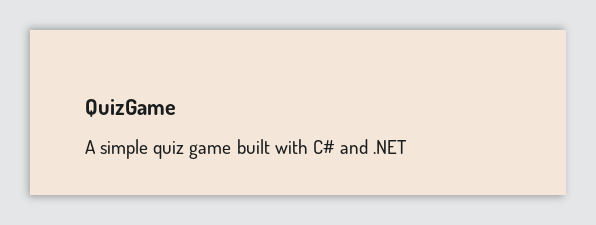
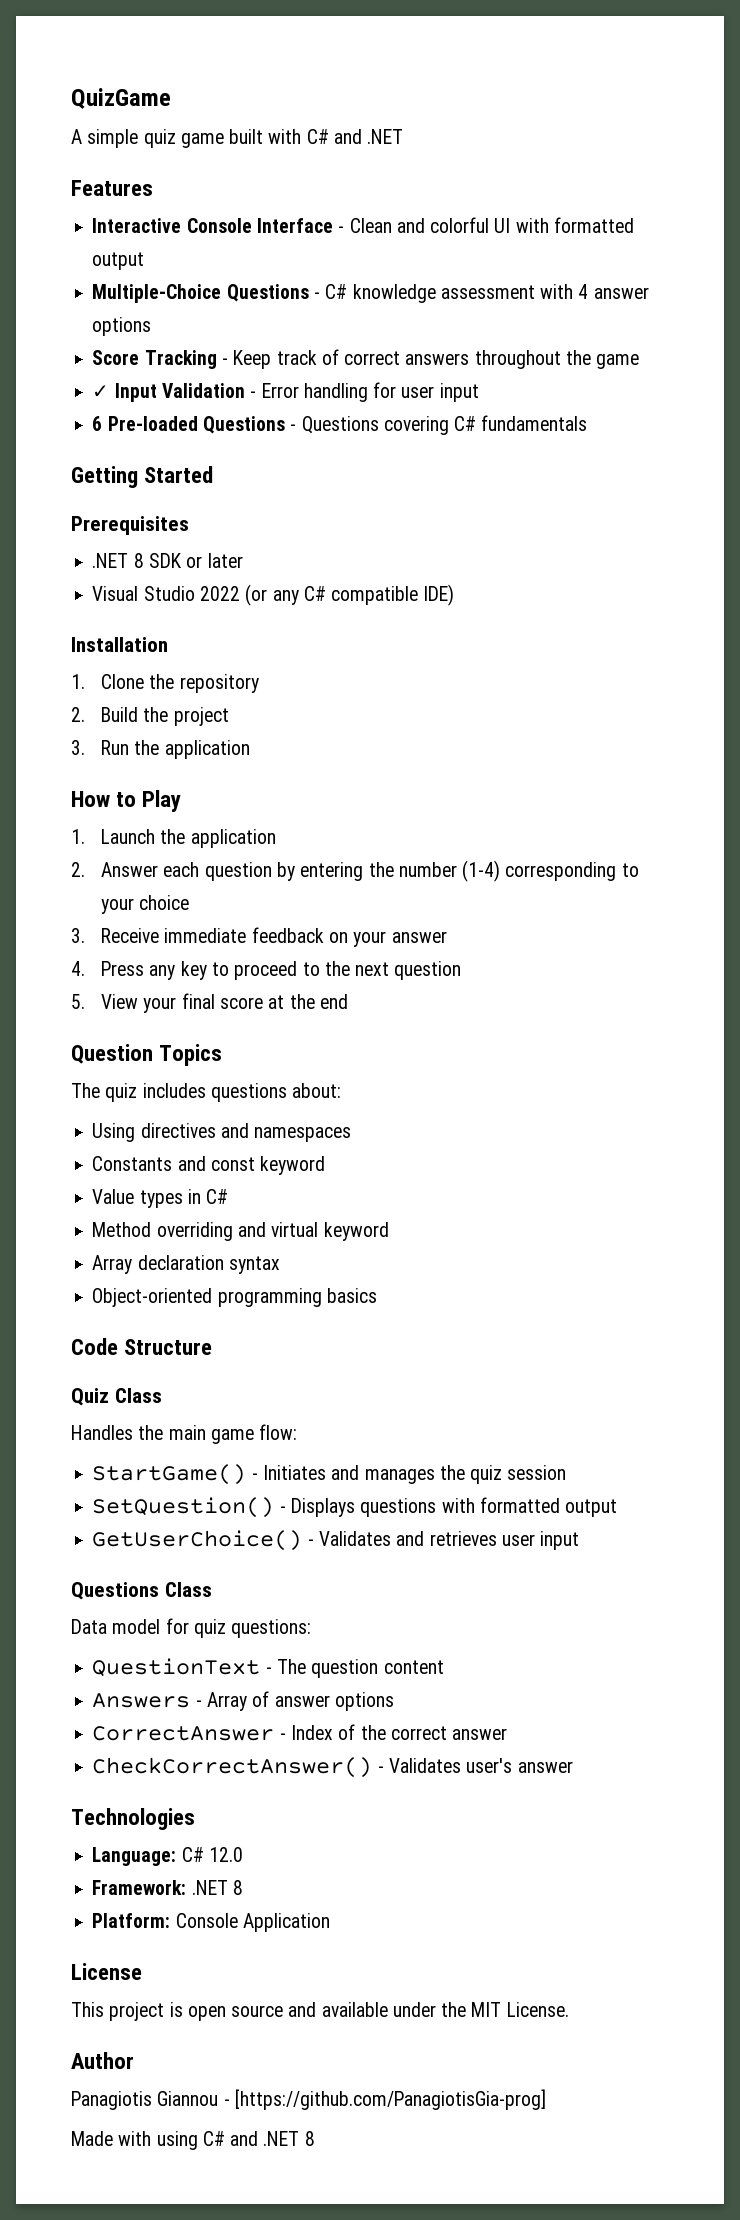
(408, 147) none -> [71,180,153,196] [92,217,634,233] [92,252,145,270] [92,284,649,303] [92,317,152,336] [92,349,640,369] [92,382,479,402] [92,415,588,435] [71,466,214,488] [71,516,189,535] [92,553,243,568] [92,584,455,606] [71,637,168,652] [71,674,259,693] [71,707,229,726] [71,740,250,759] [71,790,182,812] [71,829,276,848] [71,860,639,882] [101,895,190,914] [71,927,447,947] [71,961,462,980] [71,993,348,1013] [71,1044,223,1066] [71,1083,342,1102] [92,1123,352,1142] [92,1156,326,1175] [92,1189,229,1208] [92,1222,389,1241] [92,1255,280,1274] [92,1288,377,1307] [71,1338,213,1355] [71,1388,162,1406] [71,1424,298,1444] [92,1464,567,1485] [92,1497,618,1518] [92,1530,580,1551] [71,1582,212,1600] [71,1618,312,1638] [92,1658,444,1678] [92,1691,394,1711] [92,1724,508,1741] [92,1757,573,1778] [71,1808,195,1830] [92,1847,243,1866] [92,1880,243,1895] [92,1913,330,1932] [71,1963,142,1980] [71,2002,569,2021] [71,2052,134,2069] [71,2089,546,2110] [71,2131,315,2150] // Features // Interactive Console Interface - Clean and colorful UI with formatted output // Multiple-Choice Questions - C# knowledge assessment with 4 answer options // Score Tracking - Keep track of correct answers throughout the game // ✓ Input Validation - Error handling for user input // 6 Pre-loaded Questions - Questions covering C# fundamentals // Getting Started // Prerequisites // .NET 8 SDK or later // Visual Studio 2022 (or any C# compatible IDE) // Installation // 1. Clone the repository // 2. Build the project // 3. Run the application // How to Play // 1. Launch the application // 2. Answer each question by entering the number (1-4) corresponding to your choice // 3. Receive immediate feedback on your answer // 4. Press any key to proceed to the next question // 5. View your final score at the end // Question Topics // The quiz includes questions about: // Using directives and namespaces // Constants and const keyword // Value types in C# // Method overriding and virtual keyword // Array declaration syntax // Object-oriented programming basics // Code Structure // Quiz Class // Handles the main game flow: // StartGame() - Initiates and manages the quiz session // SetQuestion() - Displays questions with formatted output // GetUserChoice() - Validates and retrieves user input // Questions Class // Data model for quiz questions: // QuestionText - The question content // Answers - Array of answer options // CorrectAnswer - Index of the correct answer // CheckCorrectAnswer() - Validates user's answer // Technologies // Language: C# 12.0 // Framework: .NET 8 // Platform: Console Application // License // This project is open source and available under the MIT License. // Author // Panagiotis Giannou - [https://github.com/PanagiotisGia-prog] // Made with using C# and .NET 8

